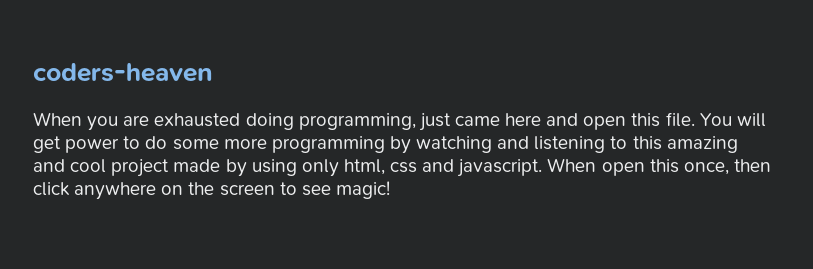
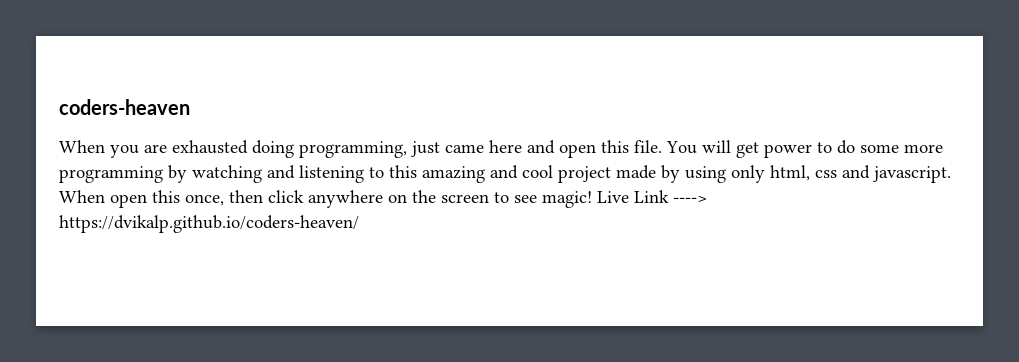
(390, 190) none -> [597,190,707,203] [59,215,359,233] Live Link ----> https://dvikalp.github.io/coders-heaven/

